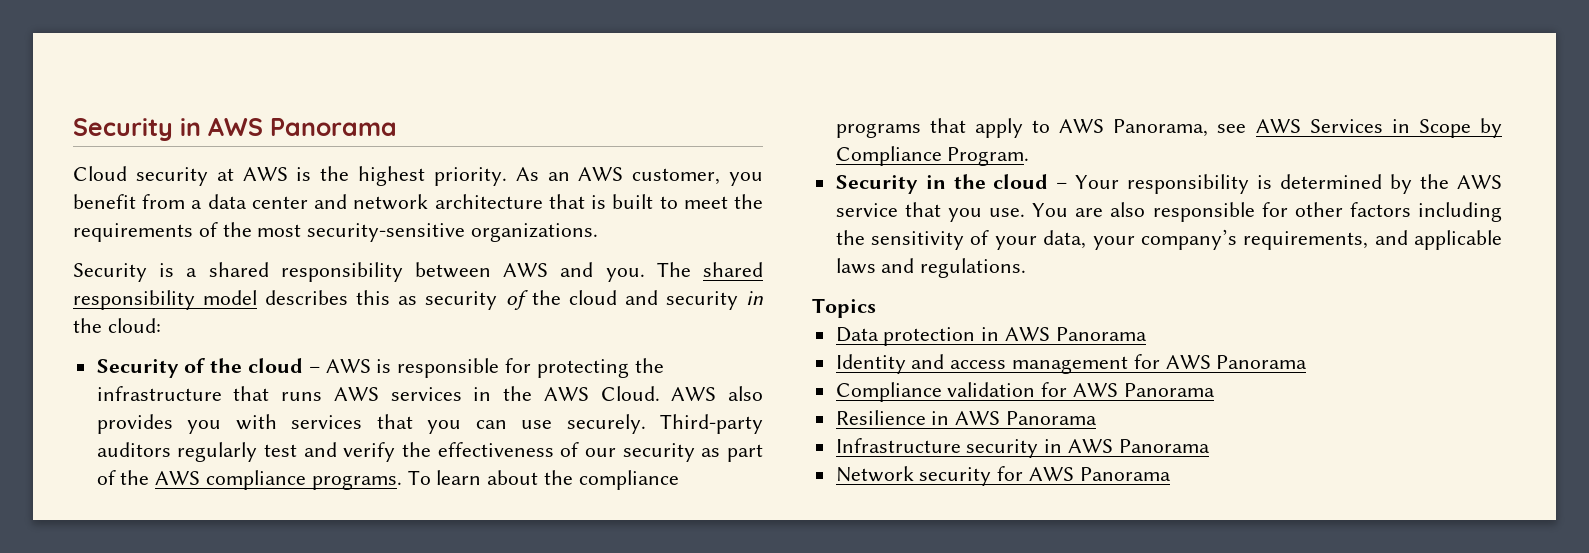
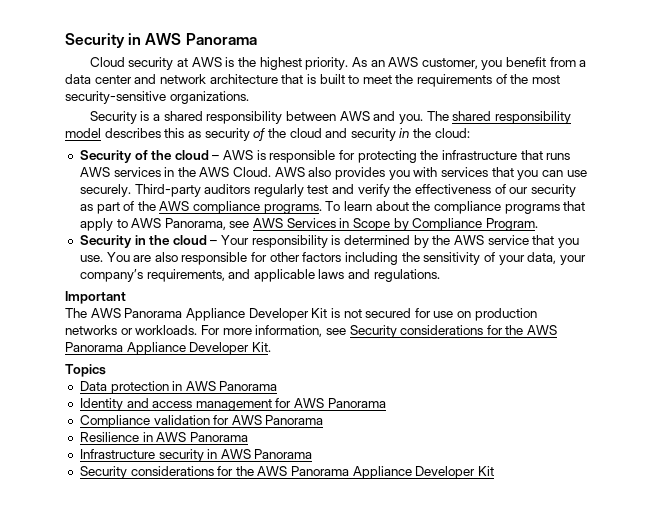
(1027, 268) none -> [65,291,126,304] [65,308,537,321] [65,325,558,338] [65,342,271,355] // Important // The AWS Panorama Appliance Developer Kit is not secured for use on production networks or workloads. For more information, see Security considerations for the AWS Panorama Appliance Developer Kit.
[835,466,1171,486] Network security for AWS Panorama -> [79,466,495,479] Security considerations for the AWS Panorama Appliance Developer Kit

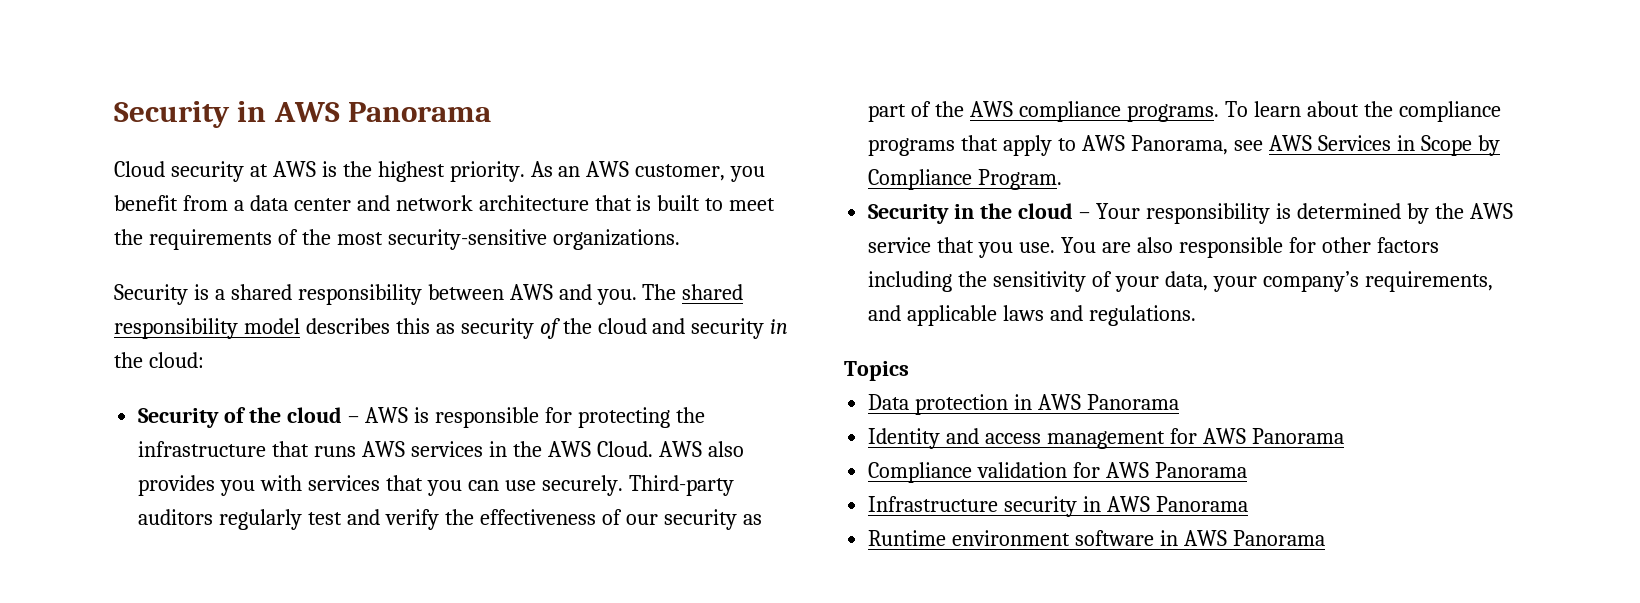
[65,291,126,304] [65,308,537,321] [65,325,558,338] [65,342,271,355] // Important // The AWS Panorama Appliance Developer Kit is not secured for use on production networks or workloads. For more information, see Security considerations for the AWS Panorama Appliance Developer Kit. -> (1196, 315) none
[79,432,248,442] // Resilience in AWS Panorama -> (1247, 470) none
[79,466,495,479] Security considerations for the AWS Panorama Appliance Developer Kit -> [868,530,1325,546] Runtime environment software in AWS Panorama

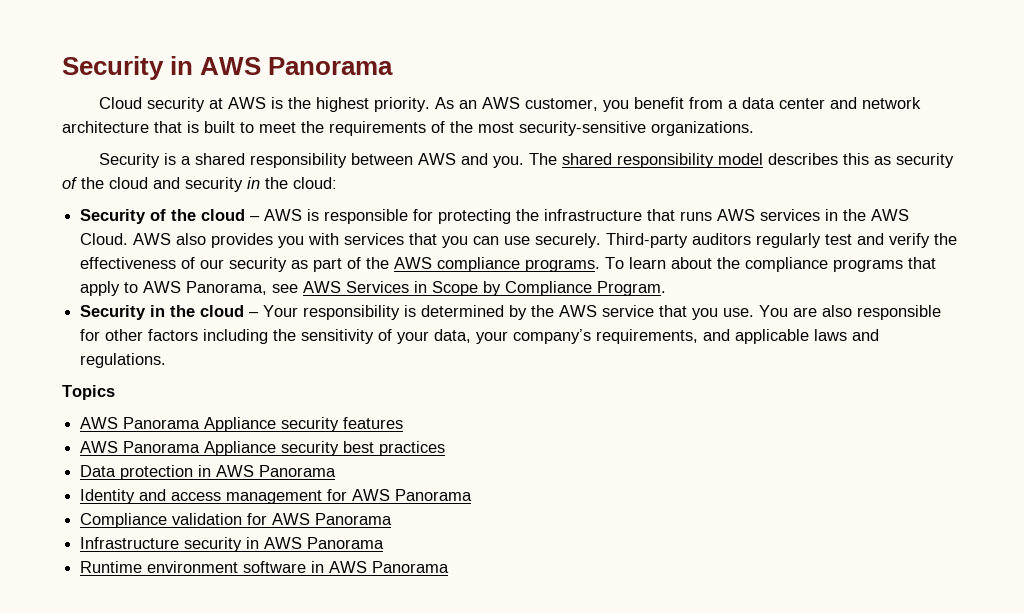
(909, 371) none -> [80,417,404,432] [80,441,446,456] // AWS Panorama Appliance security features // AWS Panorama Appliance security best practices

